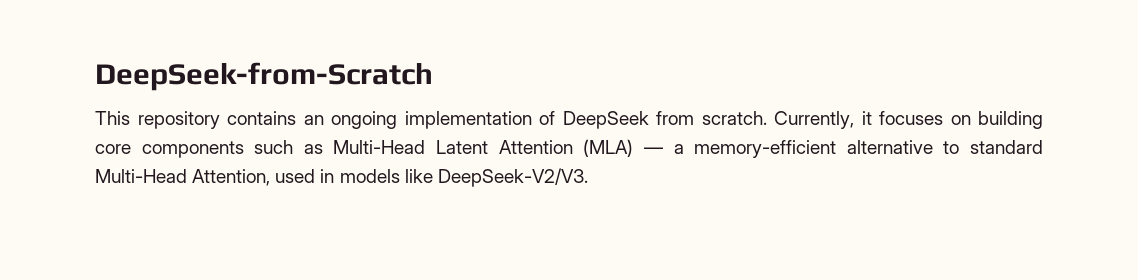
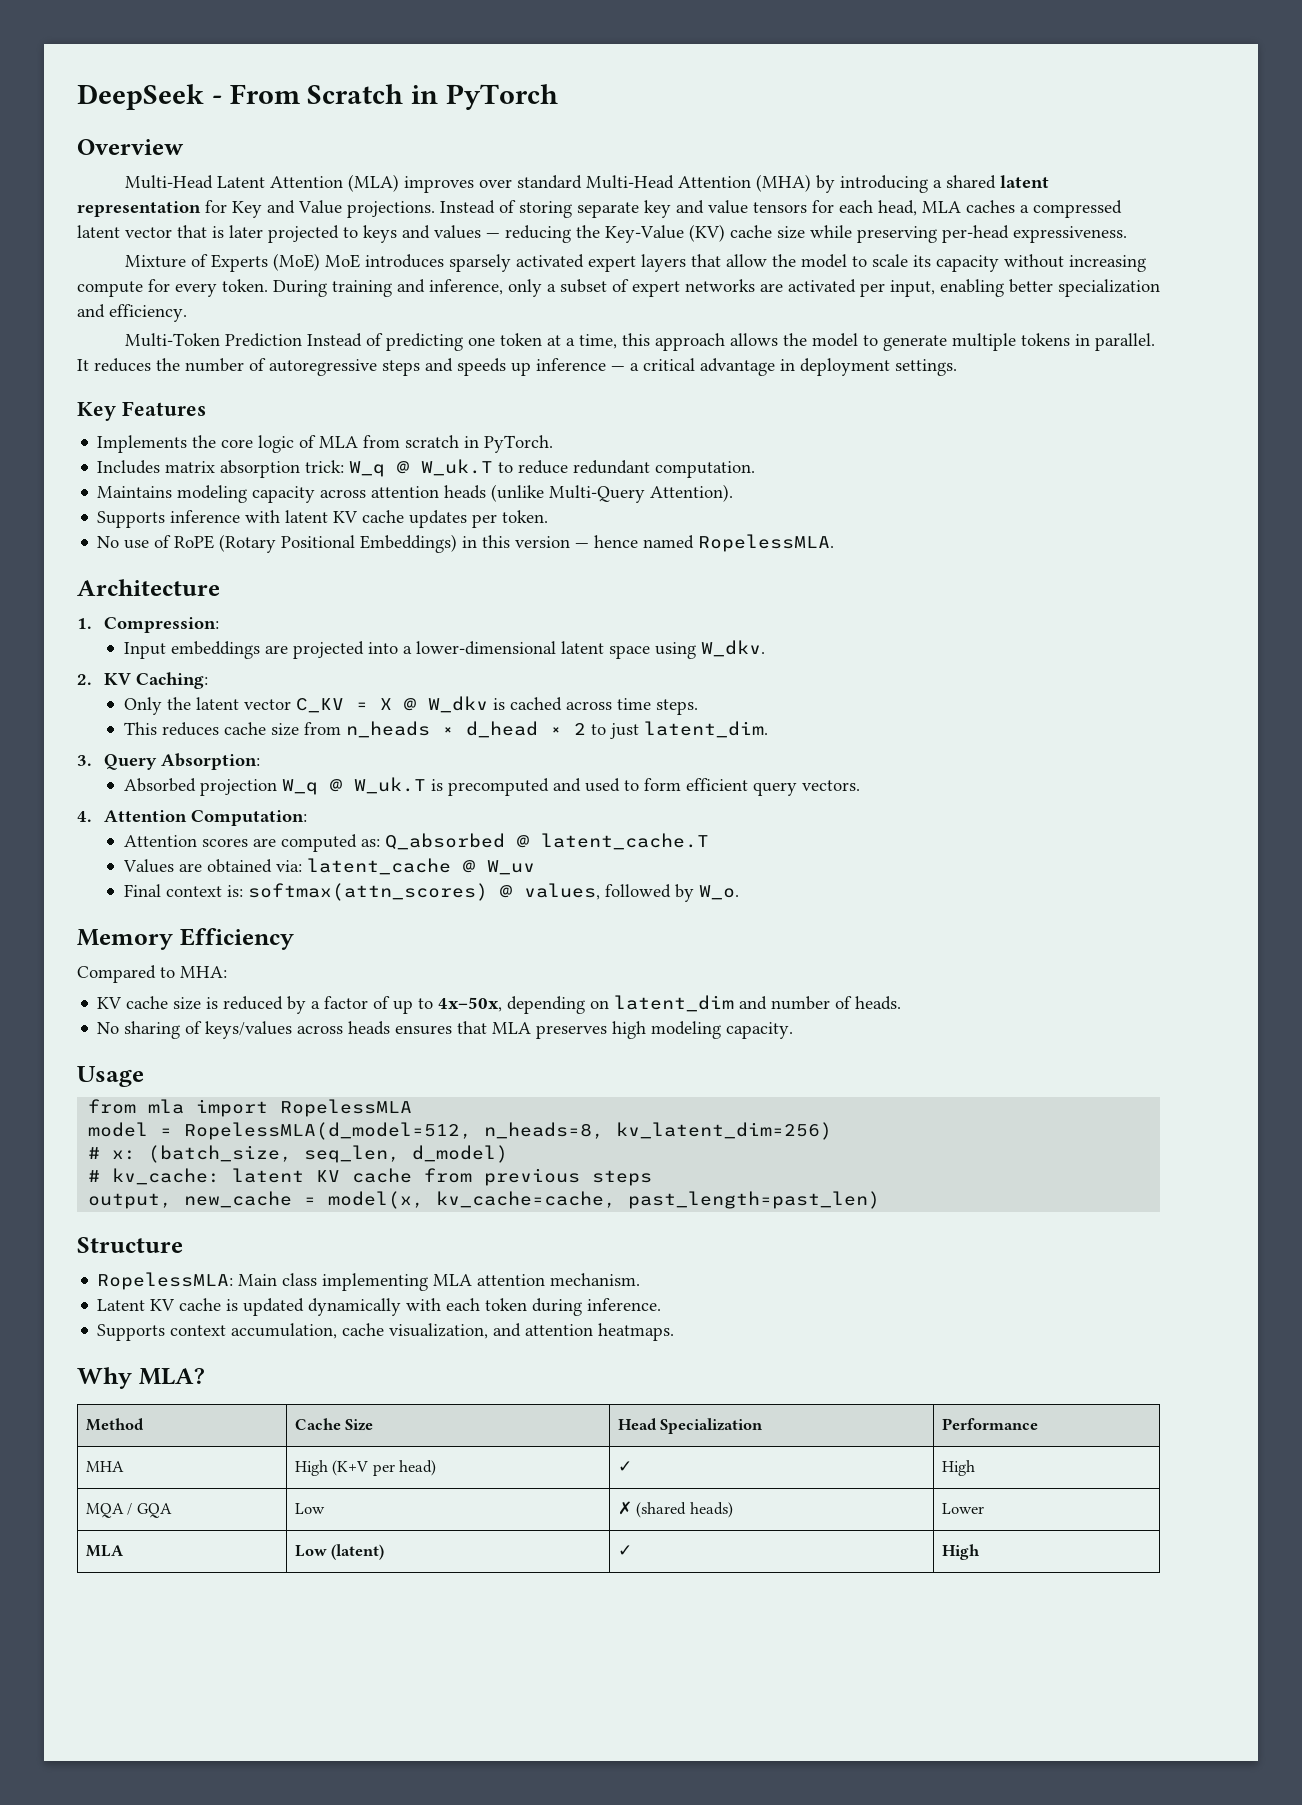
[95,62,433,91] [95,111,1043,129] [95,139,1044,158] [95,168,588,187] DeepSeek-from-Scratch // This repository contains an ongoing implementation of DeepSeek from scratch. Currently, it focuses on building core components such as Multi-Head Latent Attention (MLA) — a memory-efficient alternative to standard Multi-Head Attention, used in models like DeepSeek-V2/V3. -> [77,84,559,110] [77,139,184,155] [124,174,1049,193] [77,200,1122,218] [77,224,1127,243] [124,253,1146,272] [77,279,1160,297] [77,304,187,322] [124,333,1155,351] [77,358,957,376] [77,401,206,421] [97,435,554,453] [97,459,756,478] [97,484,734,503] [97,510,549,528] [97,534,835,553] [77,579,220,596] [77,617,219,633] [124,640,766,659] [77,672,208,689] [124,696,699,715] [124,721,769,739] [77,753,260,770] [124,777,861,796] [77,810,307,826] [124,833,710,852] [123,858,536,875] [124,883,740,902] [77,928,294,950] [77,965,227,983] [97,995,902,1014] [97,1021,794,1039] [77,1066,144,1087] [88,1099,413,1117] [88,1122,833,1140] [88,1145,509,1163] [88,1168,653,1186] [88,1191,881,1209] [77,1237,183,1253] [97,1272,641,1291] [97,1298,662,1316] [97,1323,675,1341] [77,1367,205,1389] [85,1418,144,1431] [294,1418,374,1431] [617,1418,764,1434] [941,1418,1038,1430] [85,1461,124,1472] [294,1460,437,1476] [617,1461,632,1472] [941,1460,975,1476] [85,1503,172,1518] [294,1503,325,1514] [617,1501,733,1518] [941,1503,984,1514] [85,1545,124,1557] [294,1544,385,1560] [617,1545,632,1556] [941,1544,980,1560] DeepSeek - From Scratch in PyTorch // Overview // Multi-Head Latent Attention (MLA) improves over standard Multi-Head Attention (MHA) by introducing a shared latent representation for Key and Value projections. Instead of storing separate key and value tensors for each head, MLA caches a compressed latent vector that is later projected to keys and values — reducing the Key-Value (KV) cache size while preserving per-head expressiveness. // Mixture of Experts (MoE) MoE introduces sparsely activated expert layers that allow the model to scale its capacity without increasing compute for every token. During training and inference, only a subset of expert networks are activated per input, enabling better specialization and efficiency. // Multi-Token Prediction Instead of predicting one token at a time, this approach allows the model to generate multiple tokens in parallel. It reduces the number of autoregressive steps and speeds up inference — a critical advantage in deployment settings. // Key Features // Implements the core logic of MLA from scratch in PyTorch. // Includes matrix absorption trick: W_q @ W_uk.T to reduce redundant computation. // Maintains modeling capacity across attention heads (unlike Multi-Query Attention). // Supports inference with latent KV cache updates per token. // No use of RoPE (Rotary Positional Embeddings) in this version — hence named RopelessMLA. // Architecture // 1. Compression: // Input embeddings are projected into a lower-dimensional latent space using W_dkv. // 2. KV Caching: // Only the latent vector C_KV = X @ W_dkv is cached across time steps. // This reduces cache size from n_heads × d_head × 2 to just latent_dim. // 3. Query Absorption: // Absorbed projection W_q @ W_uk.T is precomputed and used to form efficient query vectors. // 4. Attention Computation: // Attention scores are computed as: Q_absorbed @ latent_cache.T // Values are obtained via: latent_cache @ W_uv // Final context is: softmax(attn_scores) @ values, followed by W_o. // Memory Efficiency // Compared to MHA: // KV cache size is reduced by a factor of up to 4x–50x, depending on latent_dim and number of heads. // No sharing of keys/values across heads ensures that MLA preserves high modeling capacity. // Usage // from mla import RopelessMLA // model = RopelessMLA(d_model=512, n_heads=8, kv_latent_dim=256) // # x: (batch_size, seq_len, d_model) // # kv_cache: latent KV cache from previous steps // output, new_cache = model(x, kv_cache=cache, past_length=past_len) // Structure // RopelessMLA: Main class implementing MLA attention mechanism. // Latent KV cache is updated dynamically with each token during inference. // Supports context accumulation, cache visualization, and attention heatmaps. // Why MLA? // Method | Cache Size | Head Specialization | Performance // MHA | High (K+V per head) | ✓ | High // MQA / GQA | Low | ✗ (shared heads) | Lower // MLA | Low (latent) | ✓ | High

